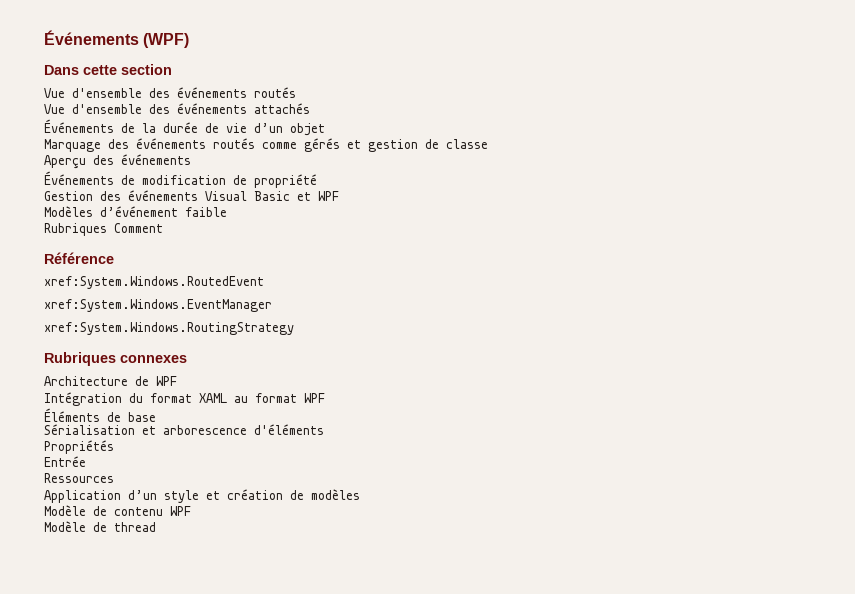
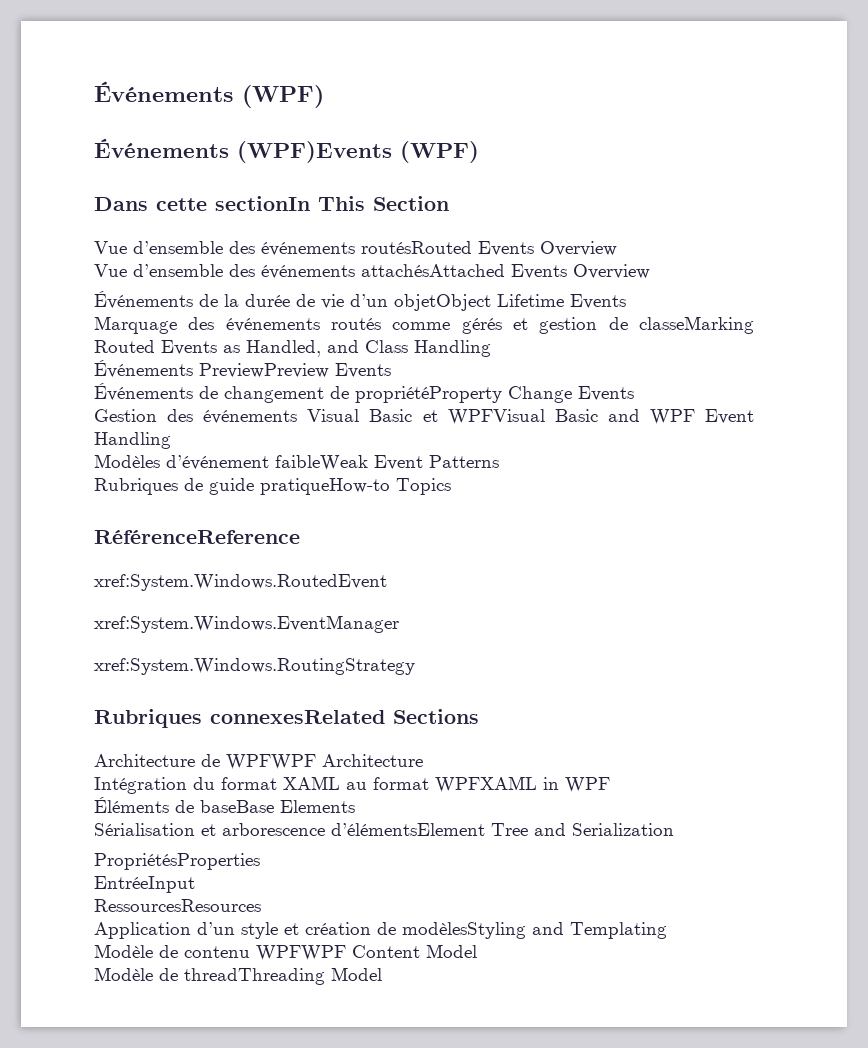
(190, 40) none -> [94,138,479,163] // Événements (WPF)Events (WPF)
[121,64,172,75] [44,87,296,98] [44,103,310,114] section // Vue d'ensemble des événements routés // Vue d'ensemble des événements attachés -> [215,196,449,211] [94,241,617,256] [94,264,650,279] sectionIn This Section // Vue d’ensemble des événements routésRouted Events Overview // Vue d’ensemble des événements attachésAttached Events Overview
[290,123,325,136] objet -> [394,294,626,311] objetObject Lifetime Events
[446,139,488,149] [44,154,191,169] [44,171,317,188] classe // Aperçu des événements // Événements de modification de propriété -> [639,316,754,334] [94,340,491,357] [94,360,391,378] [94,383,634,403] classeMarking Routed Events as Handled, and Class Handling // Événements PreviewPreview Events // Événements de changement de propriétéProperty Change Events
[318,191,339,201] WPF -> [447,409,755,425] [94,432,171,449] WPFVisual Basic and WPF Event Handling
[185,207,227,217] [44,223,163,236] [44,252,114,264] faible // Rubriques Comment // Référence -> [275,455,499,471] [94,478,451,495] [94,530,300,544] faibleWeak Event Patterns // Rubriques de guide pratiqueHow-to Topics // RéférenceReference
[120,355,187,363] connexes -> [210,709,479,724] connexesRelated Sections
[156,376,177,386] WPF -> [226,754,423,770] WPFWPF Architecture
(297, 398) none -> [435,776,559,793] WPFXAML in
[128,412,156,422] base -> [200,800,355,813] baseBase Elements
[254,424,324,435] [44,440,114,454] [44,456,86,467] [44,473,114,483] d'éléments // Propriétés // Entrée // Ressources -> [331,823,674,836] [94,853,260,870] [94,876,195,893] [94,899,261,912] d’élémentsElement Tree and Serialization // PropriétésProperties // EntréeInput // RessourcesResources
[311,489,360,500] modèles -> [402,922,667,939] modèlesStyling and Templating
[170,506,191,516] [44,521,156,532] WPF // Modèle de thread -> [256,944,477,961] [94,967,382,985] WPFWPF Content Model // Modèle de threadThreading Model

